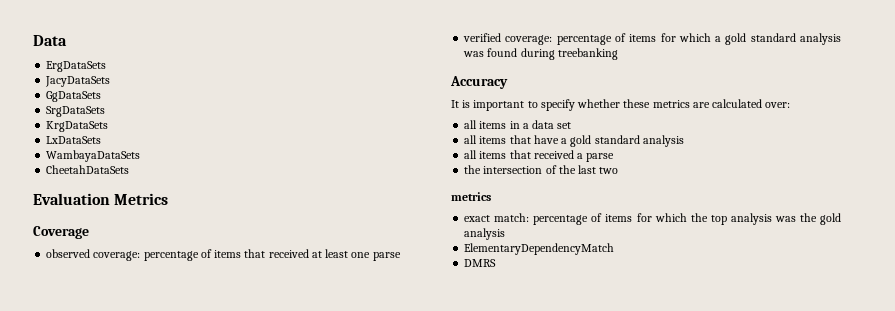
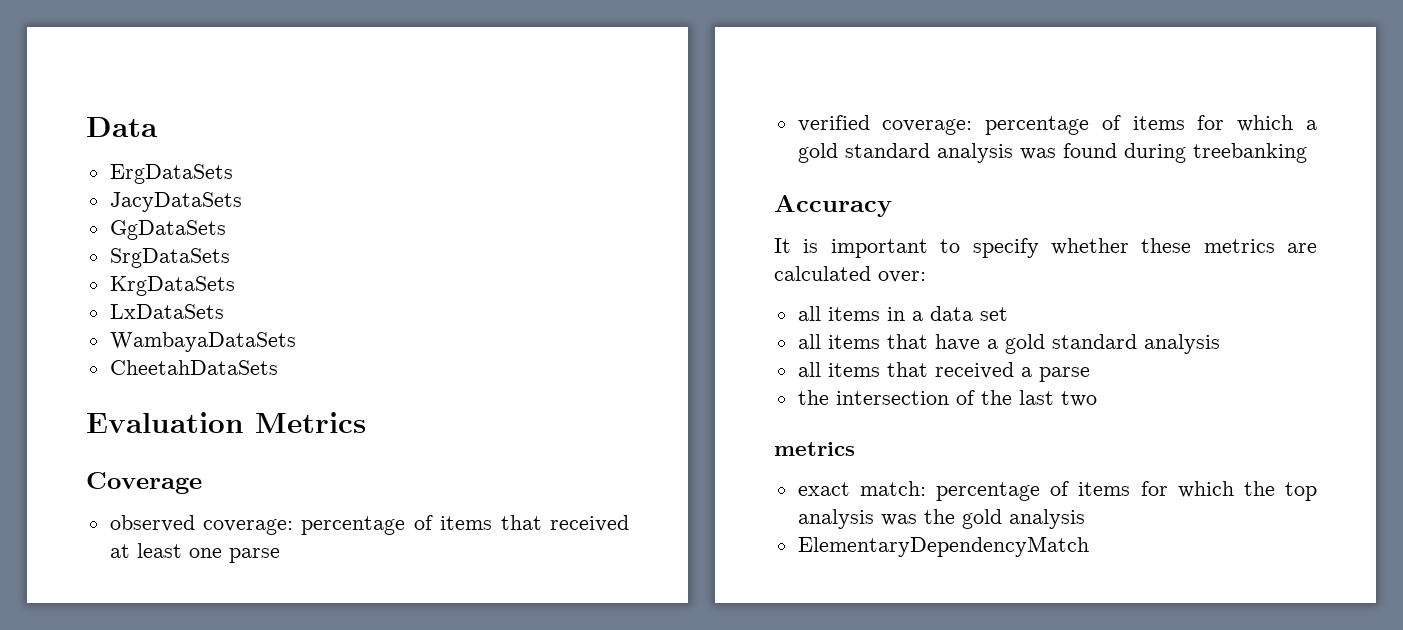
[464,259,497,267] // DMRS -> (1089, 546) none

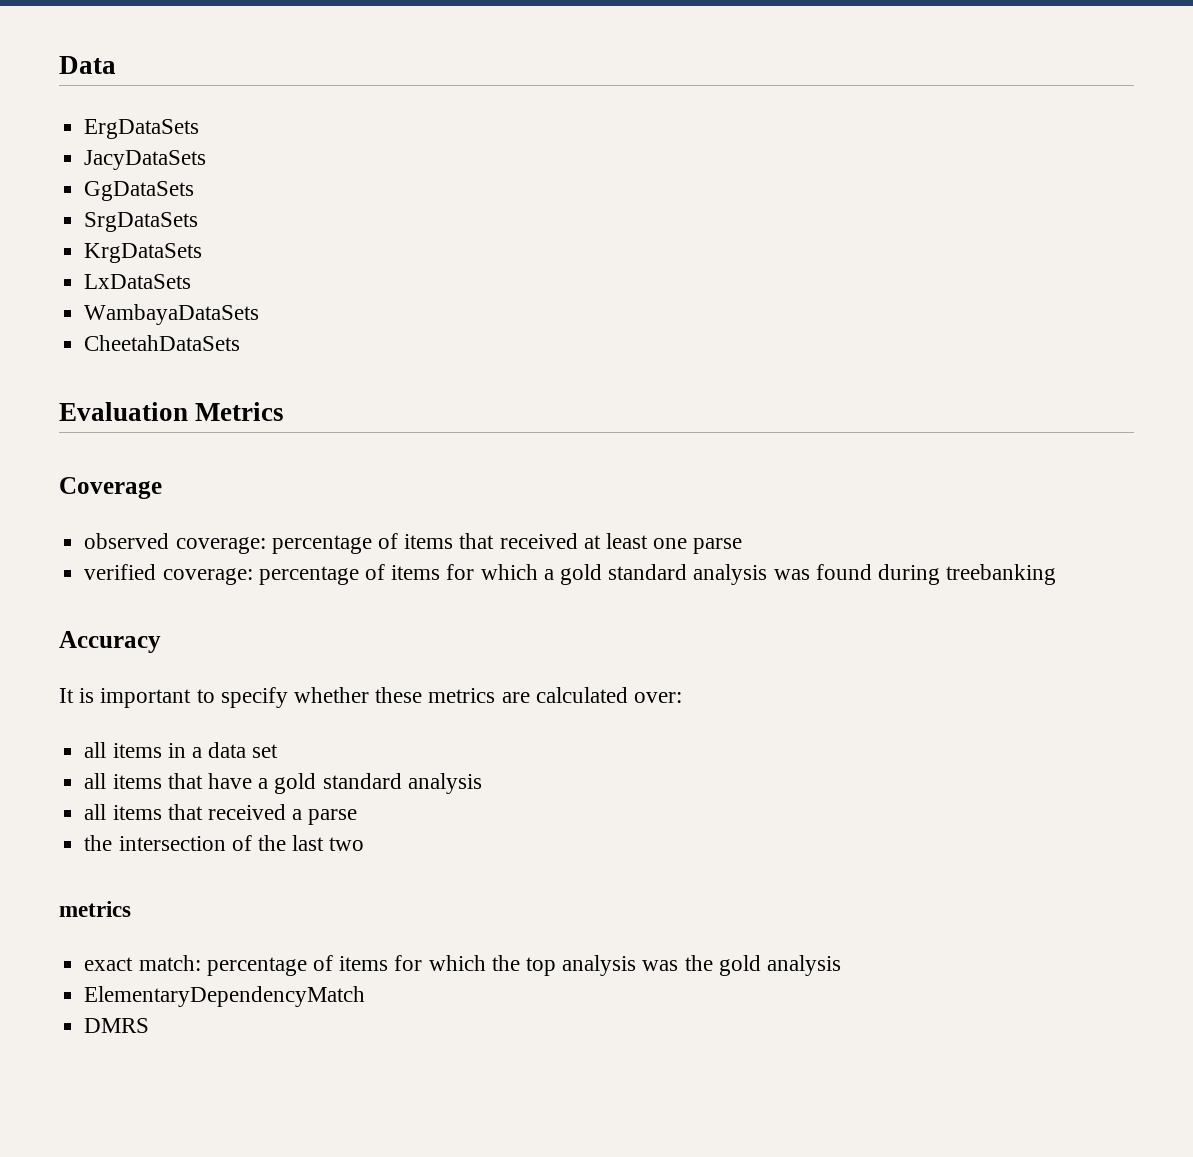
(1089, 546) none -> [84,1018,150,1033] // DMRS

